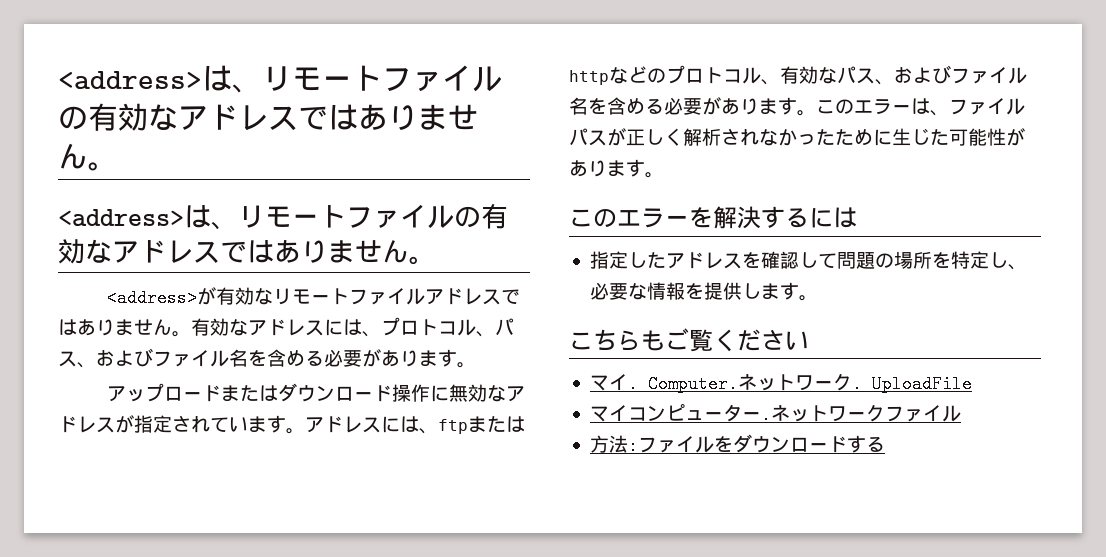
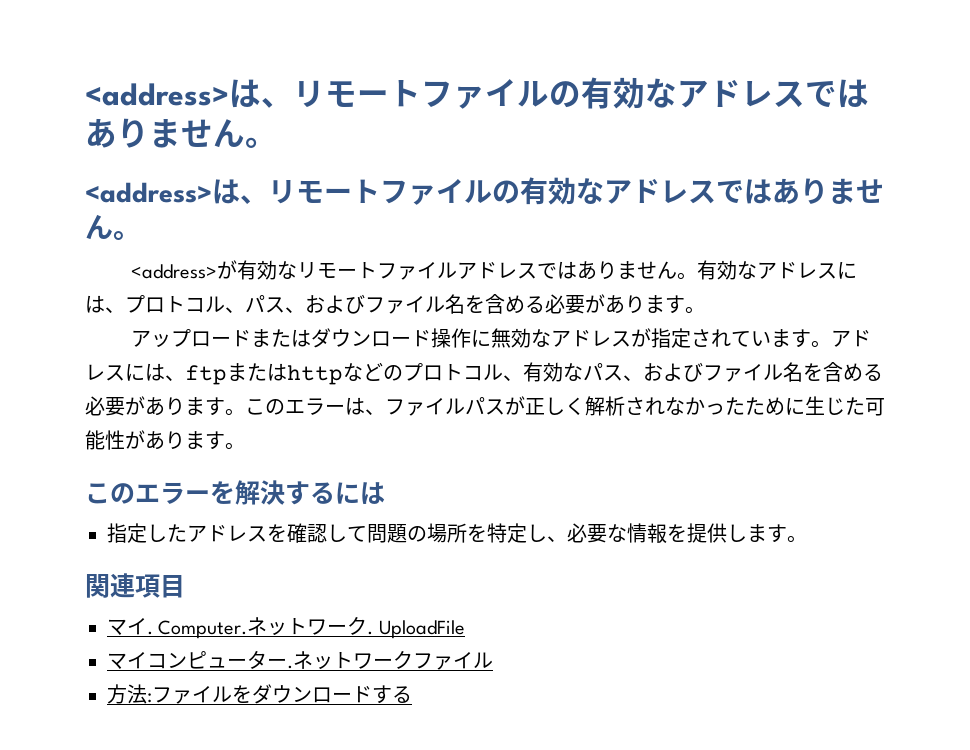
[569,328,809,352] こちらもご覧ください -> [85,573,185,598] 関連項目

